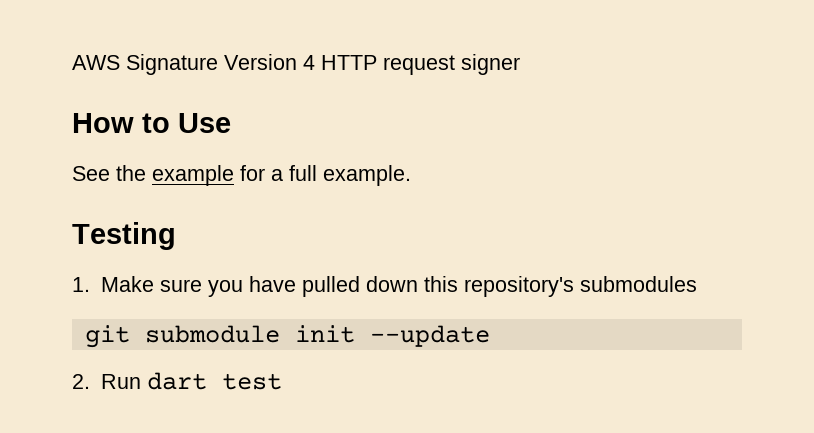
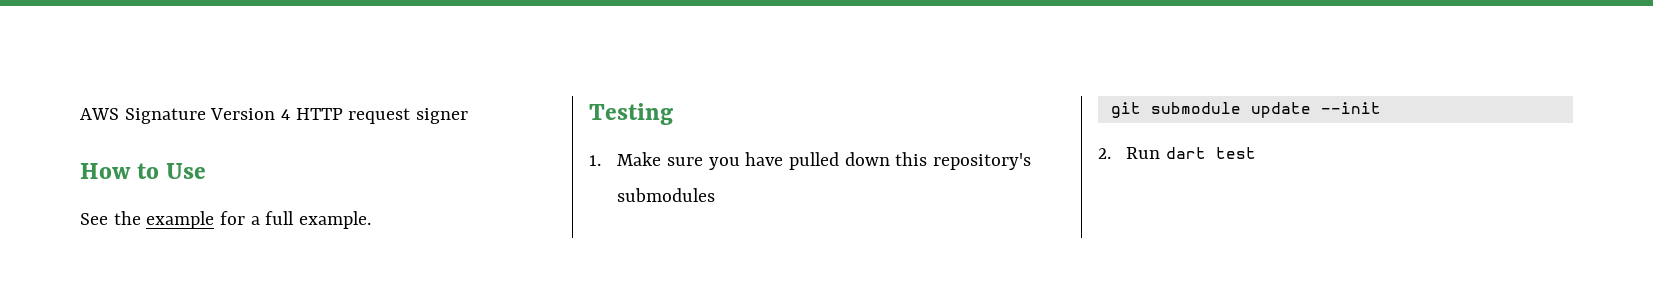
[294,325,490,347] init --update -> [1250,102,1381,118] update --init

